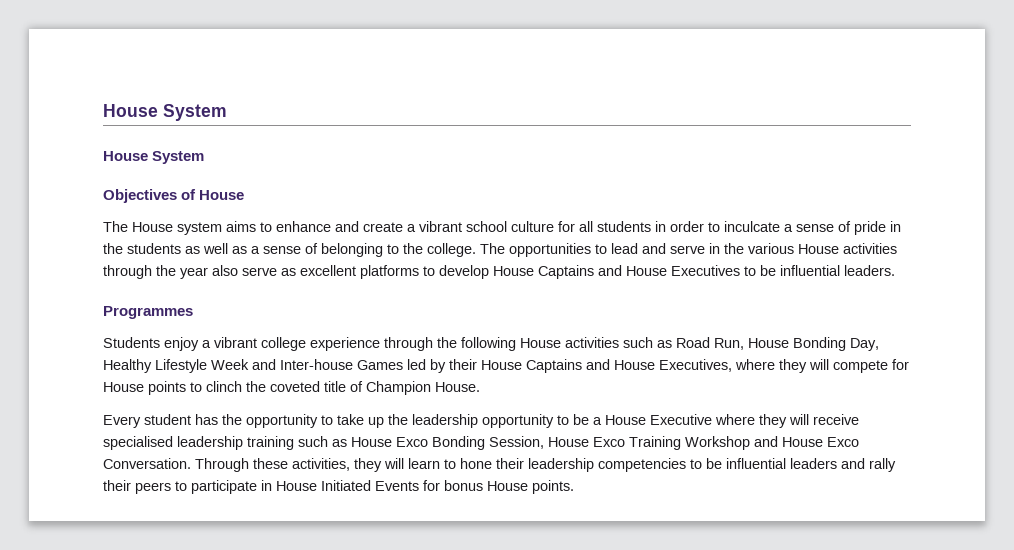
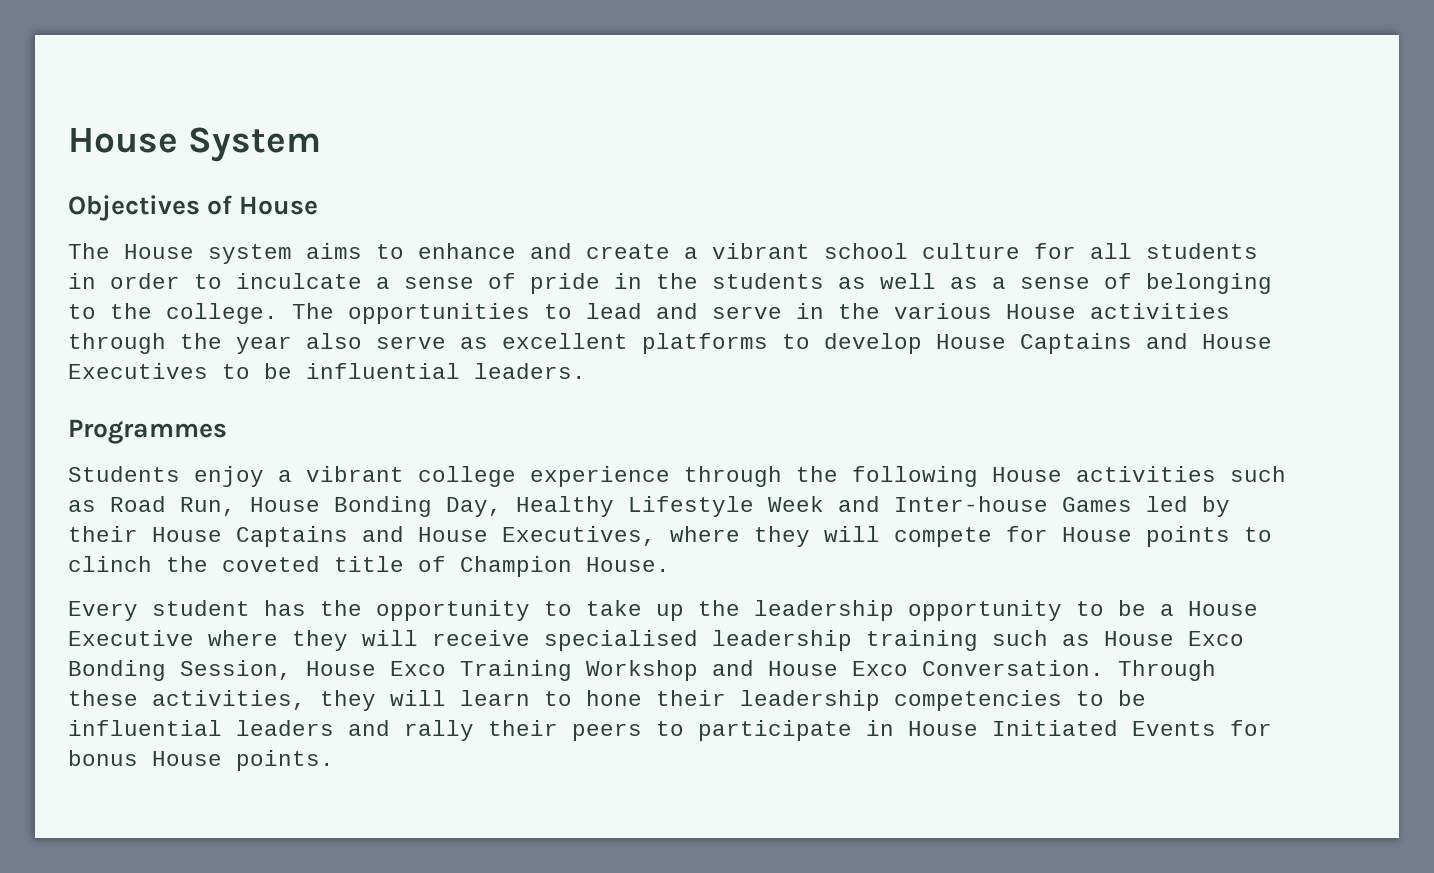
[103,104,227,121] [103,151,205,164] House System // House System -> [68,127,321,162] House System

